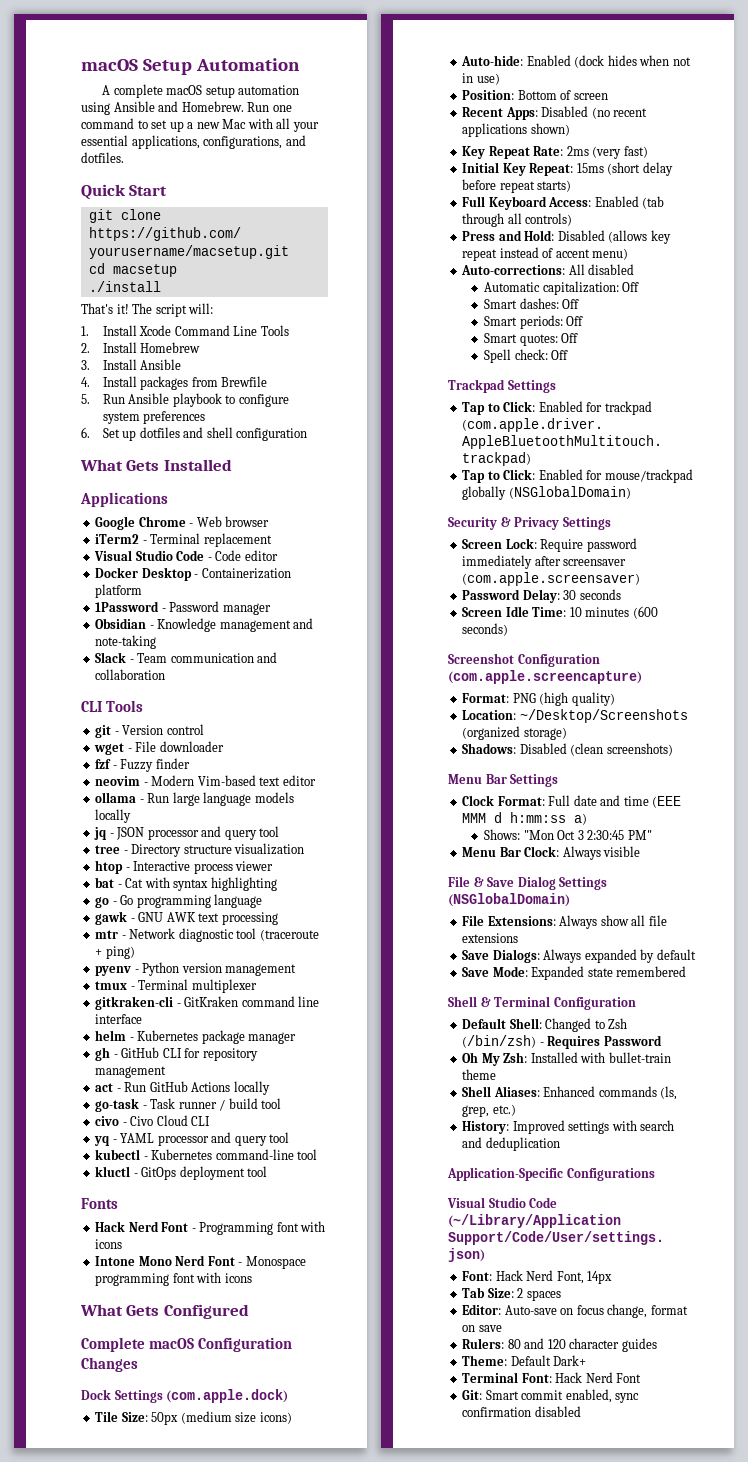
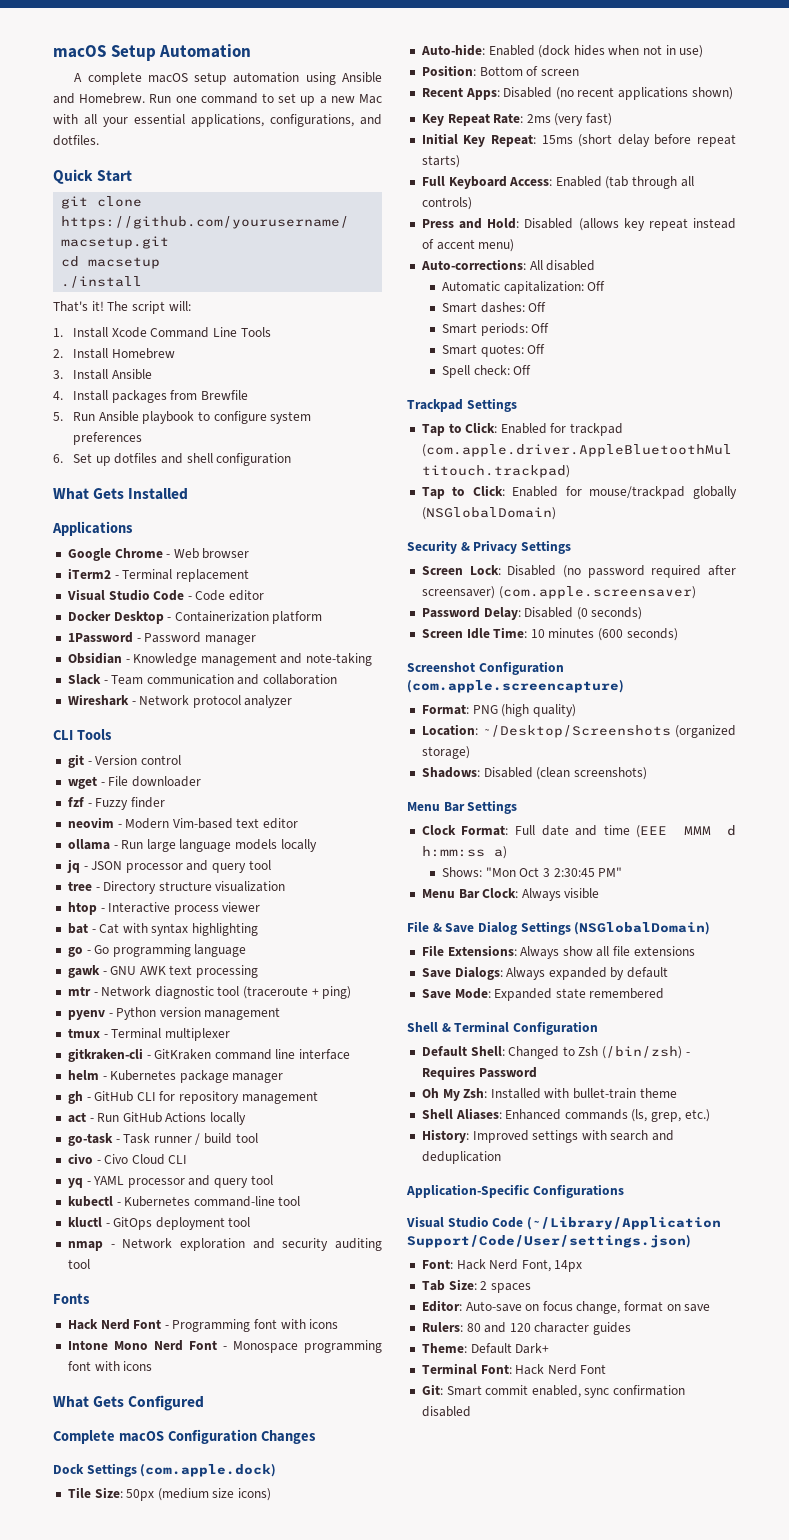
(166, 674) none -> [67,694,293,708] // Wireshark - Network protocol analyzer
(268, 1171) none -> [67,1238,382,1251] [67,1259,90,1269] // nmap - Network exploration and security auditing tool
[540,538,637,552] [462,555,627,569] Require password immediately after screensaver -> [507,565,736,578] [421,586,495,599] Disabled (no password required after screensaver)
[563,589,621,600] 30 seconds -> [524,607,643,620] Disabled (0 seconds)

